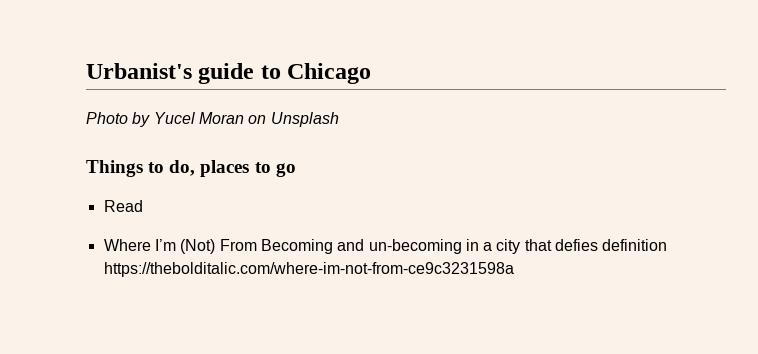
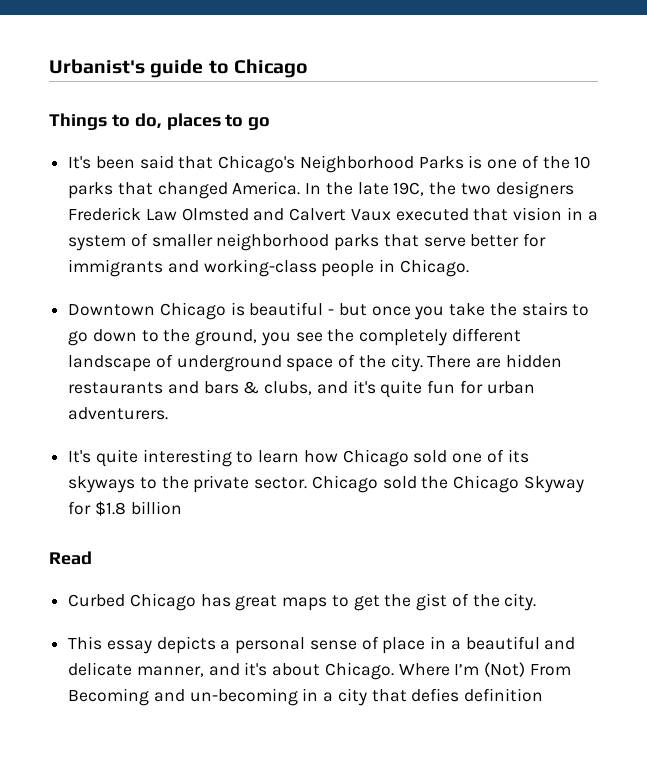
[86,112,339,127] // Photo by Yucel Moran on Unsplash -> (308, 68) none
[103,200,143,212] Read // -> [68,155,591,173] [68,181,574,199] [68,207,598,221] [68,233,547,251] [68,259,469,277] [68,302,590,320] [68,328,521,346] [68,354,562,372] [68,380,535,398] [68,407,169,420] [68,449,529,467] [68,475,584,493] [68,501,182,516] [49,551,92,565] [68,593,537,611] [68,636,576,654] [68,662,394,680] It's been said that Chicago's Neighborhood Parks is one of the 10 parks that changed America. In the late 19C, the two designers Frederick Law Olmsted and Calvert Vaux executed that vision in a system of smaller neighborhood parks that serve better for immigrants and working-class people in Chicago. // Downtown Chicago is beautiful - but once you take the stairs to go down to the ground, you see the completely different landscape of underground space of the city. There are hidden restaurants and bars & clubs, and it's quite fun for urban adventurers. // It's quite interesting to learn how Chicago sold one of its skyways to the private sector. Chicago sold the Chicago Skyway for $1.8 billion // Read // Curbed Chicago has great maps to get the gist of the city. // This essay depicts a personal sense of place in a beautiful and delicate manner, and it's about Chicago.
[103,262,514,277] https://thebolditalic.com/where-im-not-from-ce9c3231598a -> (544, 695) none

